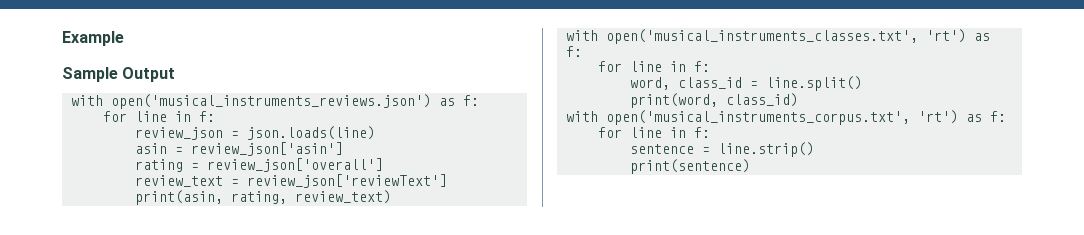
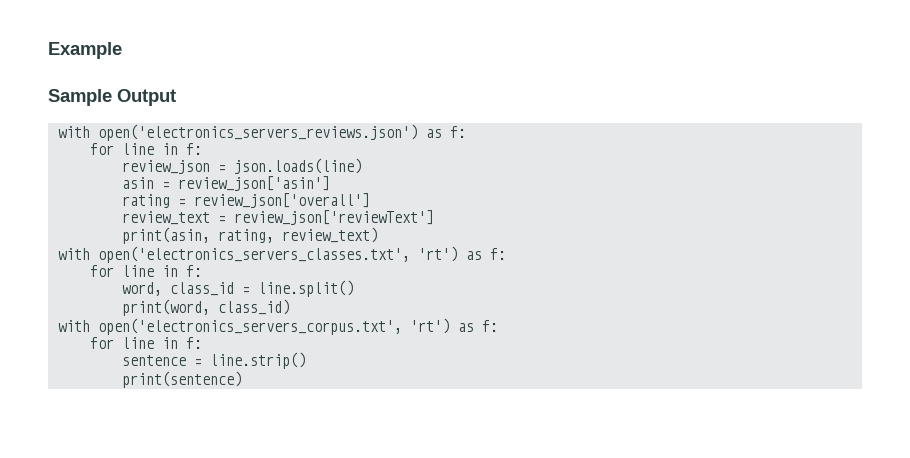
[110,94,431,109] open('musical_instruments_reviews.json') -> [97,124,418,141] open('electronics_servers_reviews.json')
[605,29,918,44] open('musical_instruments_classes.txt', -> [97,246,410,263] open('electronics_servers_classes.txt',
[605,110,910,125] open('musical_instruments_corpus.txt', -> [97,318,402,335] open('electronics_servers_corpus.txt',

